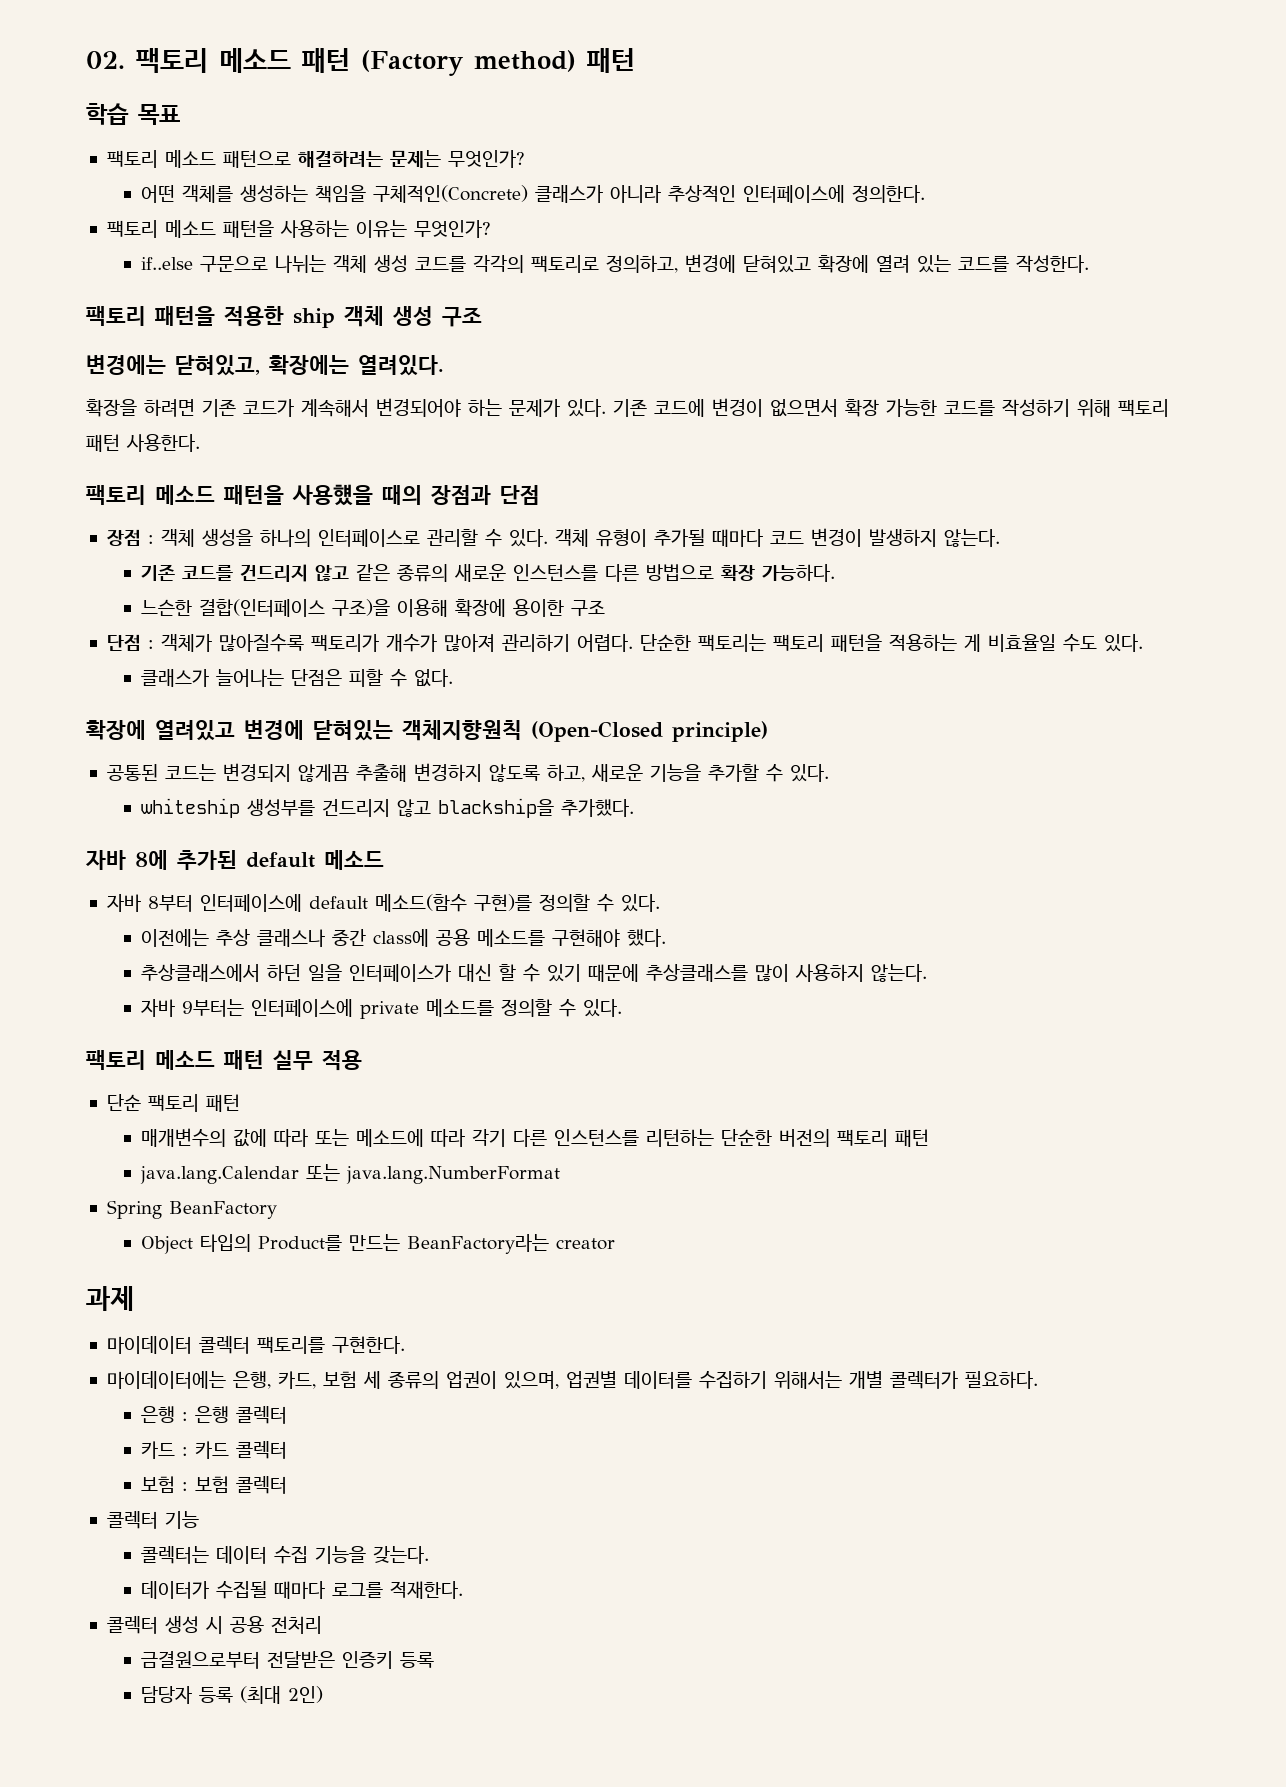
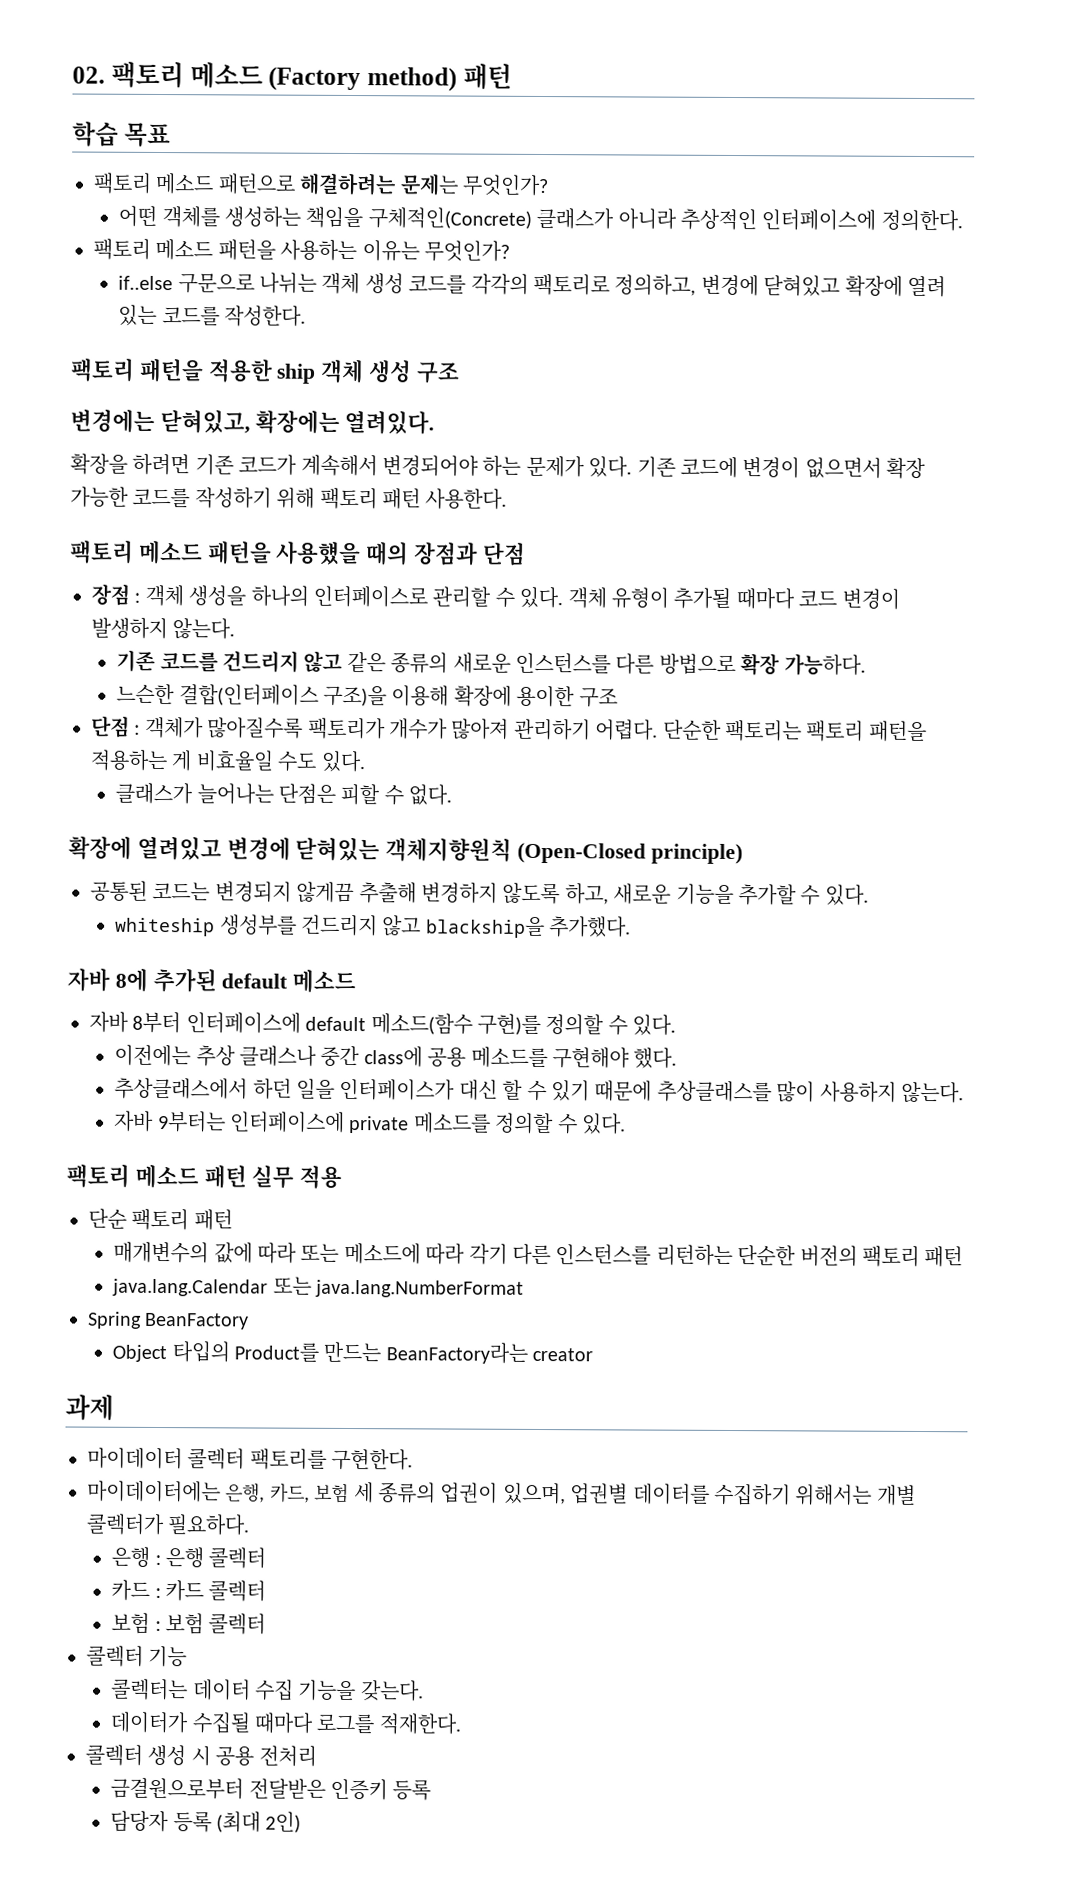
[302,48,350,73] 패턴 -> (263, 75) none

